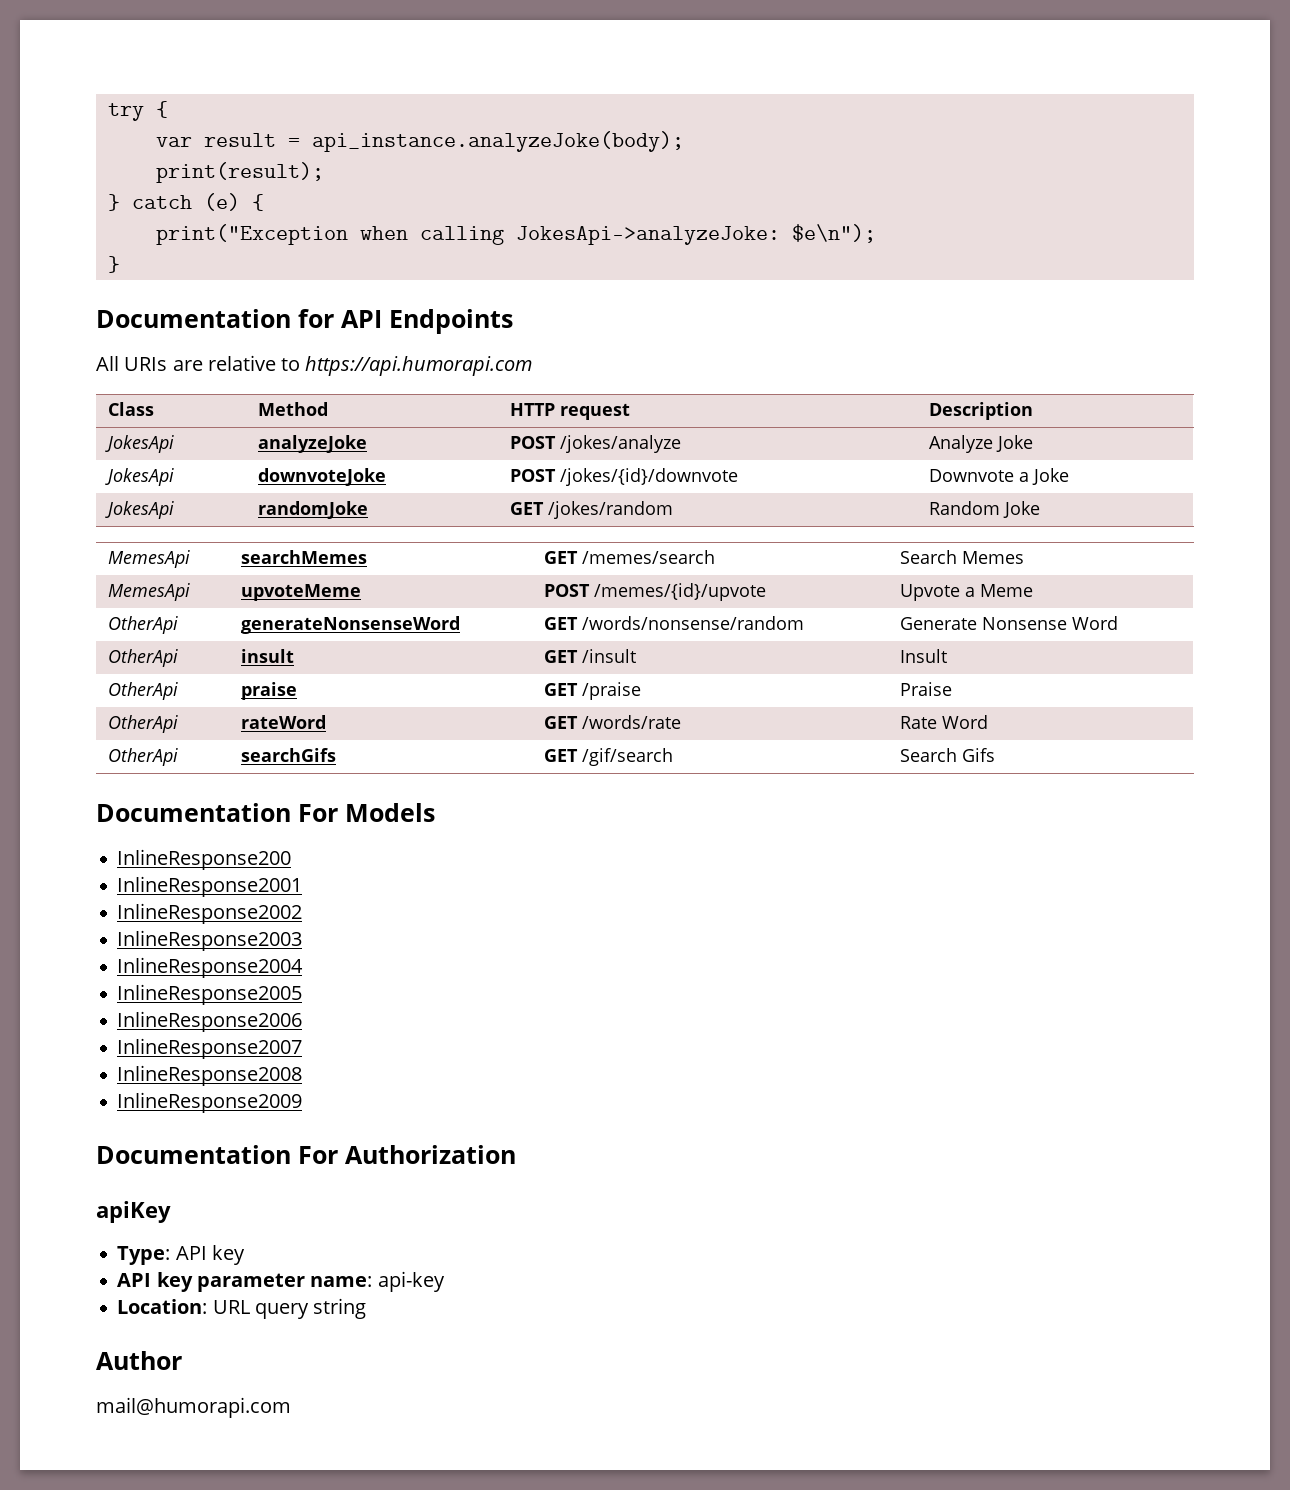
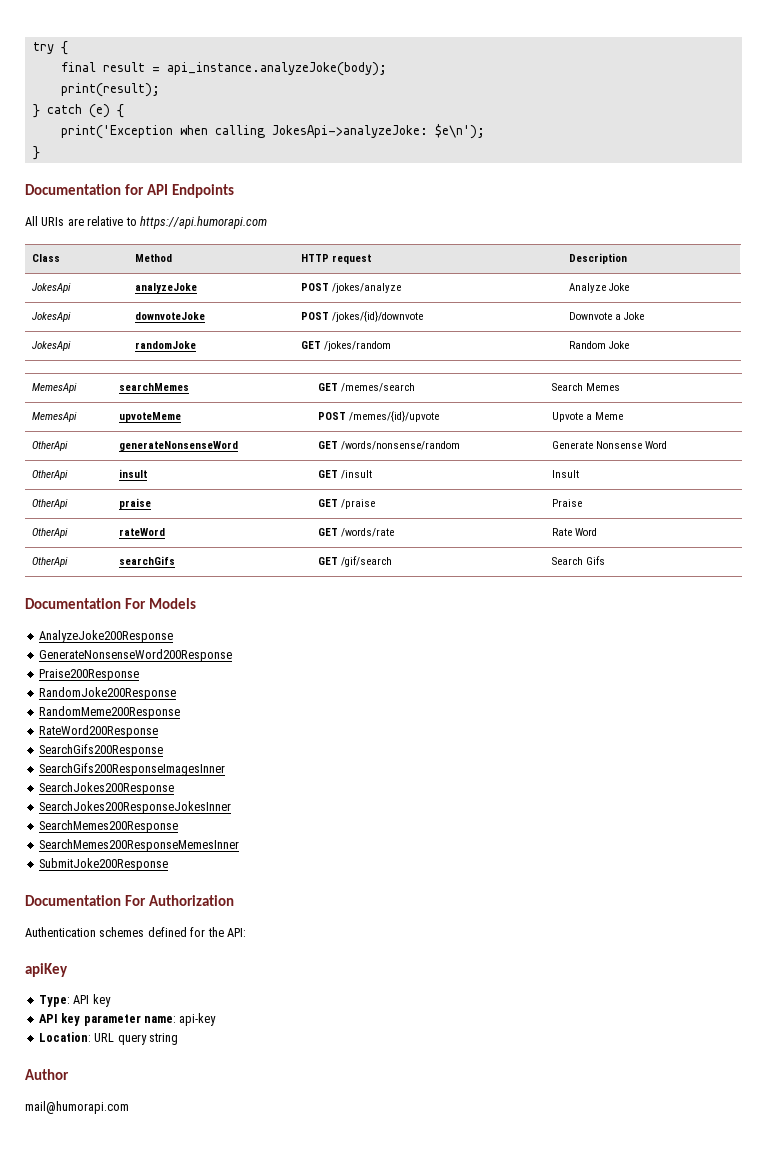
[155,137,192,147] var -> [60,62,96,72] final
[155,224,348,245] print("Exception -> [60,125,173,139] print('Exception
[791,224,876,243] $e\n"); -> [434,124,485,139] $e\n');
[117,849,292,870] [117,876,303,897] [117,903,303,924] [117,930,303,951] [117,957,304,978] [117,984,303,1005] [117,1011,303,1032] [117,1038,303,1059] [117,1065,303,1086] [117,1092,303,1113] [96,1145,516,1164] InlineResponse200 // InlineResponse2001 // InlineResponse2002 // InlineResponse2003 // InlineResponse2004 // InlineResponse2005 // InlineResponse2006 // InlineResponse2007 // InlineResponse2008 // InlineResponse2009 // Documentation For Authorization -> [38,630,173,643] [38,649,232,662] [38,669,139,681] [38,687,176,700] [38,706,180,719] [38,725,158,738] [38,744,163,757] [38,763,225,776] [38,782,174,795] [38,801,231,814] [38,820,178,833] [38,839,239,852] [38,858,168,871] [25,895,235,906] [25,927,246,937] AnalyzeJoke200Response // GenerateNonsenseWord200Response // Praise200Response // RandomJoke200Response // RandomMeme200Response // RateWord200Response // SearchGifs200Response // SearchGifs200ResponseImagesInner // SearchJokes200Response // SearchJokes200ResponseJokesInner // SearchMemes200Response // SearchMemes200ResponseMemesInner // SubmitJoke200Response // Documentation For Authorization // Authentication schemes defined for the API:

